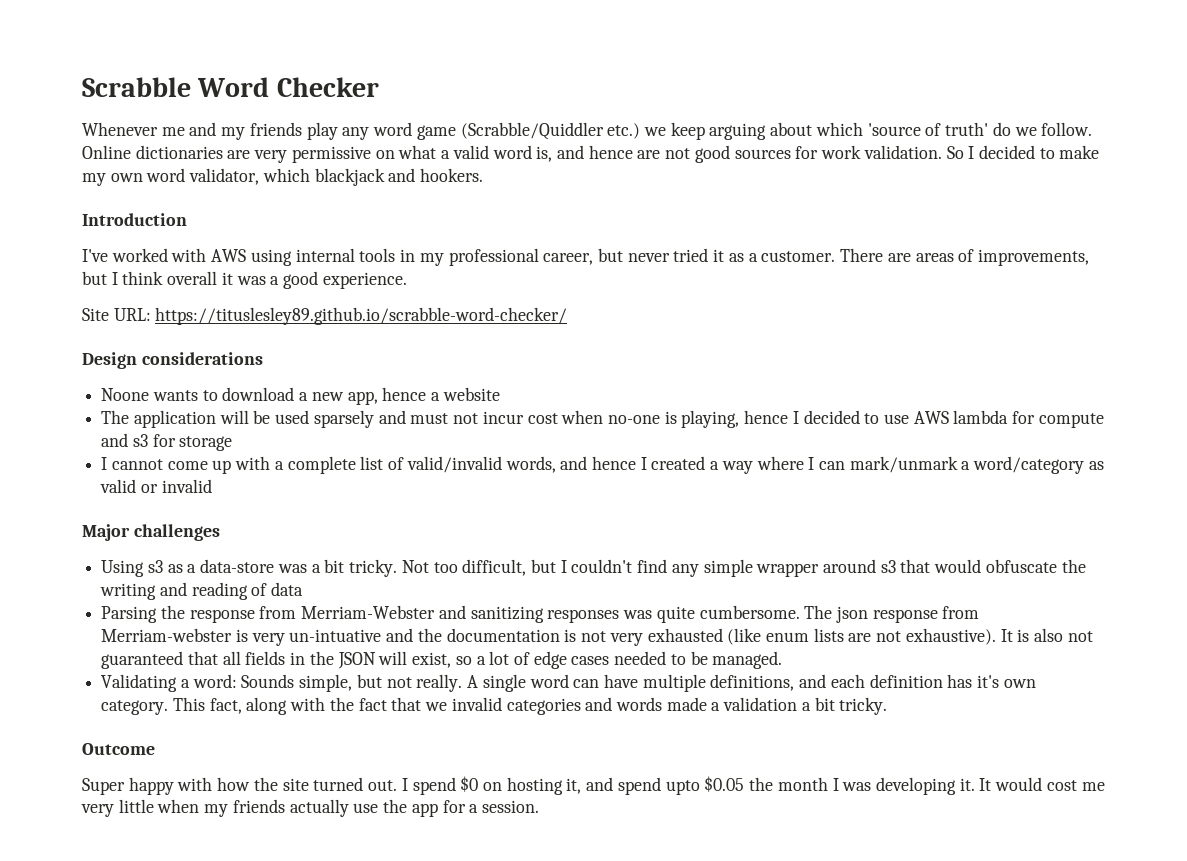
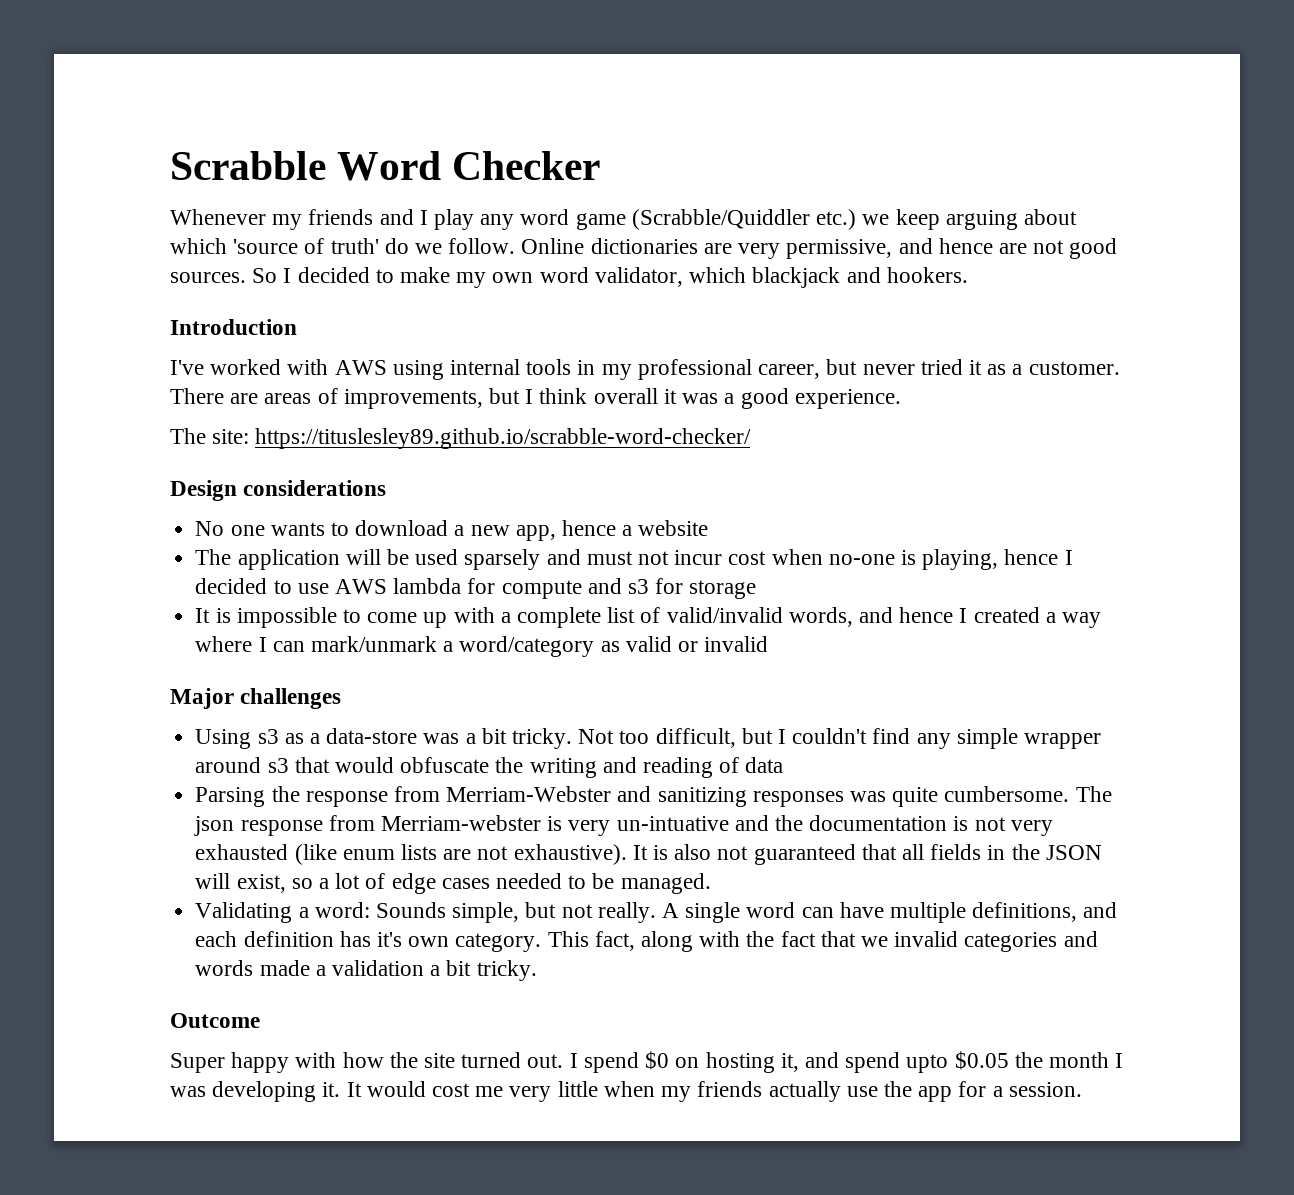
[161,122,302,140] me and my friends -> [272,209,428,230] my friends and I
[291,145,553,163] permissive on what a valid word is, -> [786,239,893,259] permissive,
[734,145,942,159] sources for work validation. -> [170,272,246,283] sources.
[82,308,151,321] Site URL: -> [170,428,250,444] The site:
[101,388,150,401] Noone -> [195,521,265,536] No one
[101,457,163,470] I cannot -> [195,607,361,628] It is impossible to

